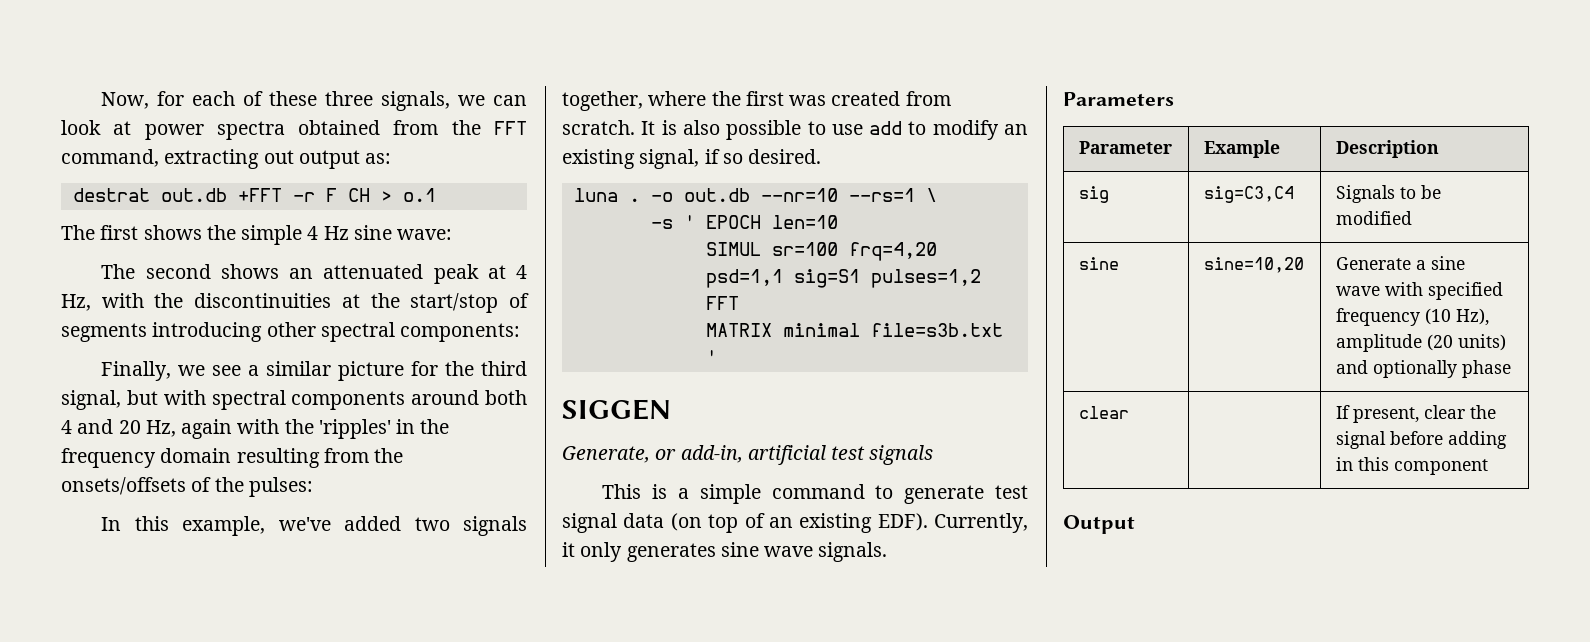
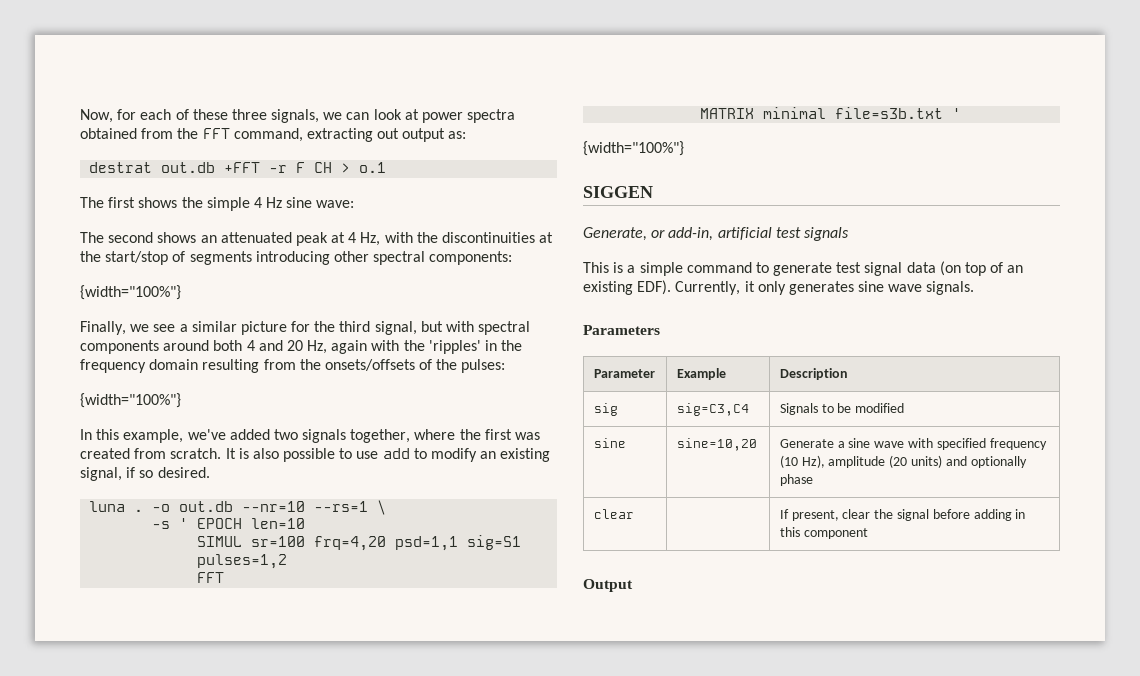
(521, 332) none -> [80,285,181,300] // {width="100%"}
(313, 487) none -> [80,393,181,408] // {width="100%"}
(717, 357) none -> [583,141,684,156] // {width="100%"}

